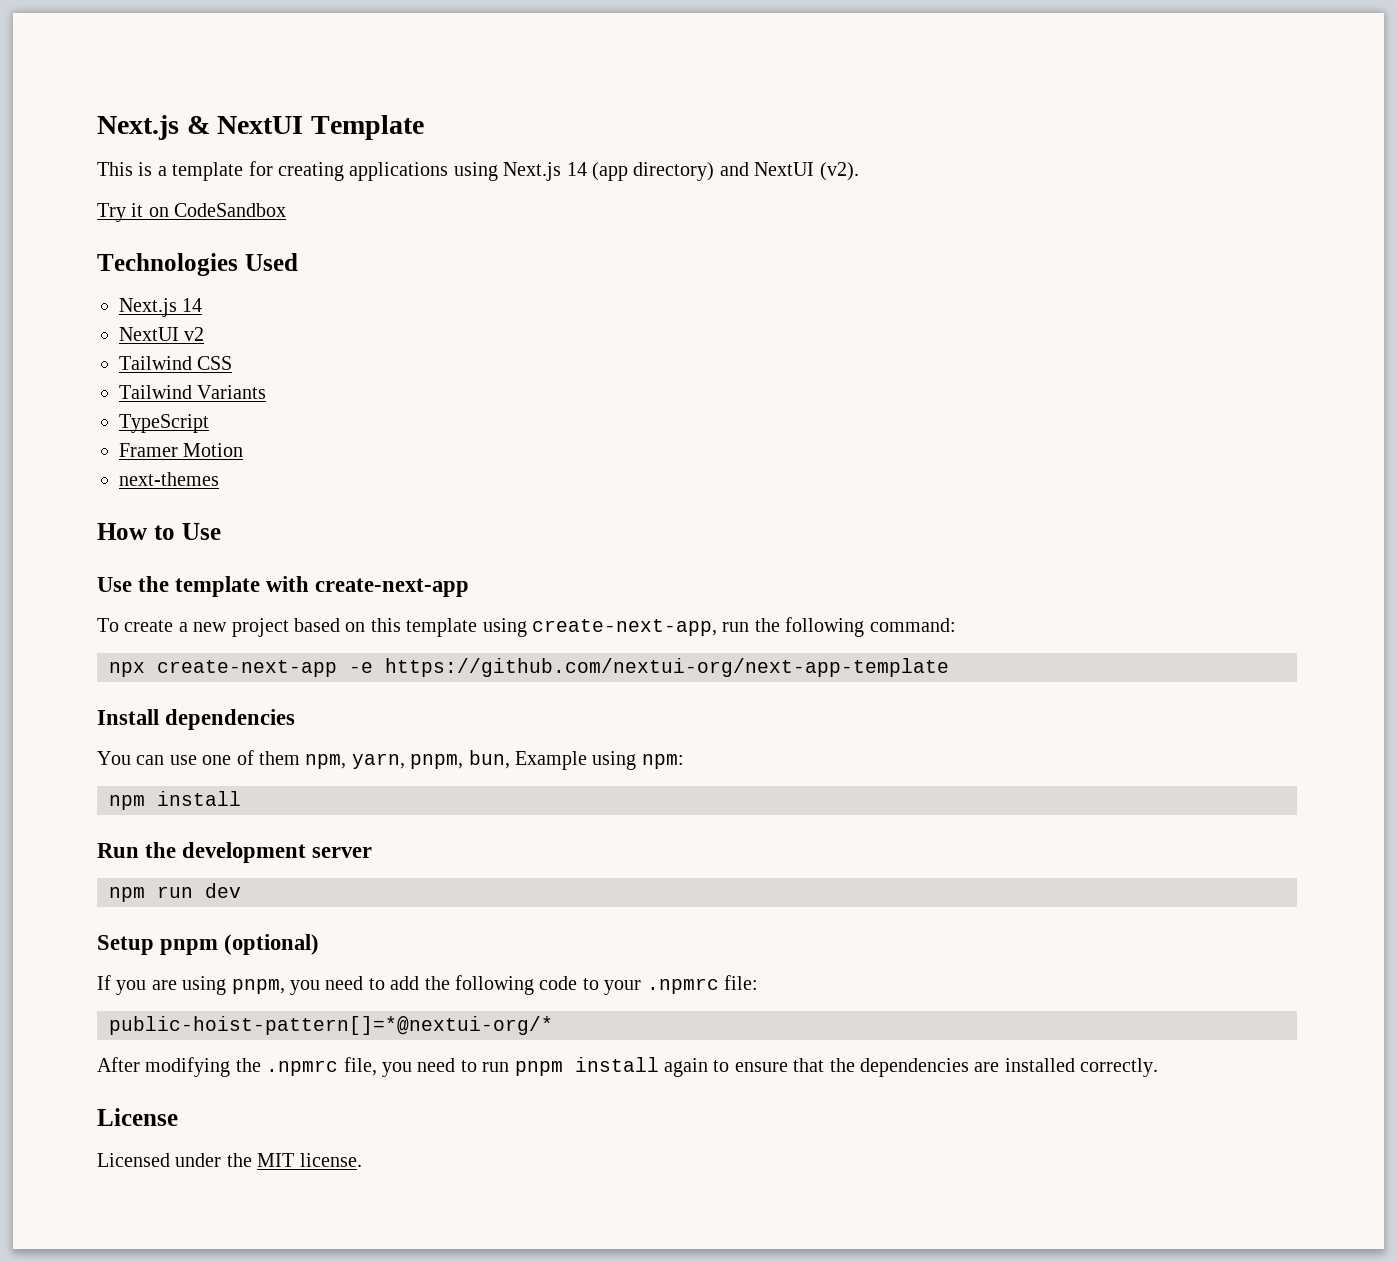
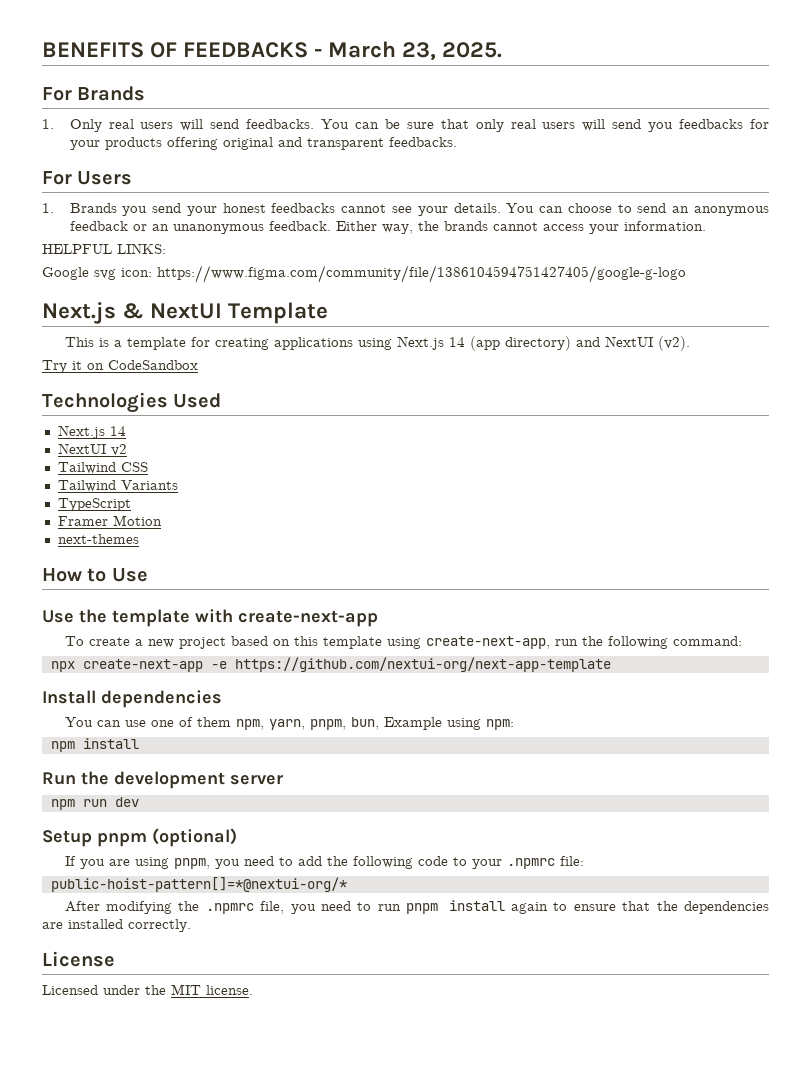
(97, 127) none -> [42,41,503,61] [42,86,146,101] [42,119,769,132] [69,137,457,150] [42,171,133,185] [42,203,769,216] [69,221,706,234] [42,243,166,254] [42,265,686,283] BENEFITS OF FEEDBACKS - March 23, 2025. // For Brands // 1. Only real users will send feedbacks. You can be sure that only real users will send you feedbacks for your products offering original and transparent feedbacks. // For Users // 1. Brands you send your honest feedbacks cannot see your details. You can choose to send an anonymous feedback or an unanonymous feedback. Either way, the brands cannot access your information. // HELPFUL LINKS: // Google svg icon: https://www.figma.com/community/file/1386104594751427405/google-g-logo //

